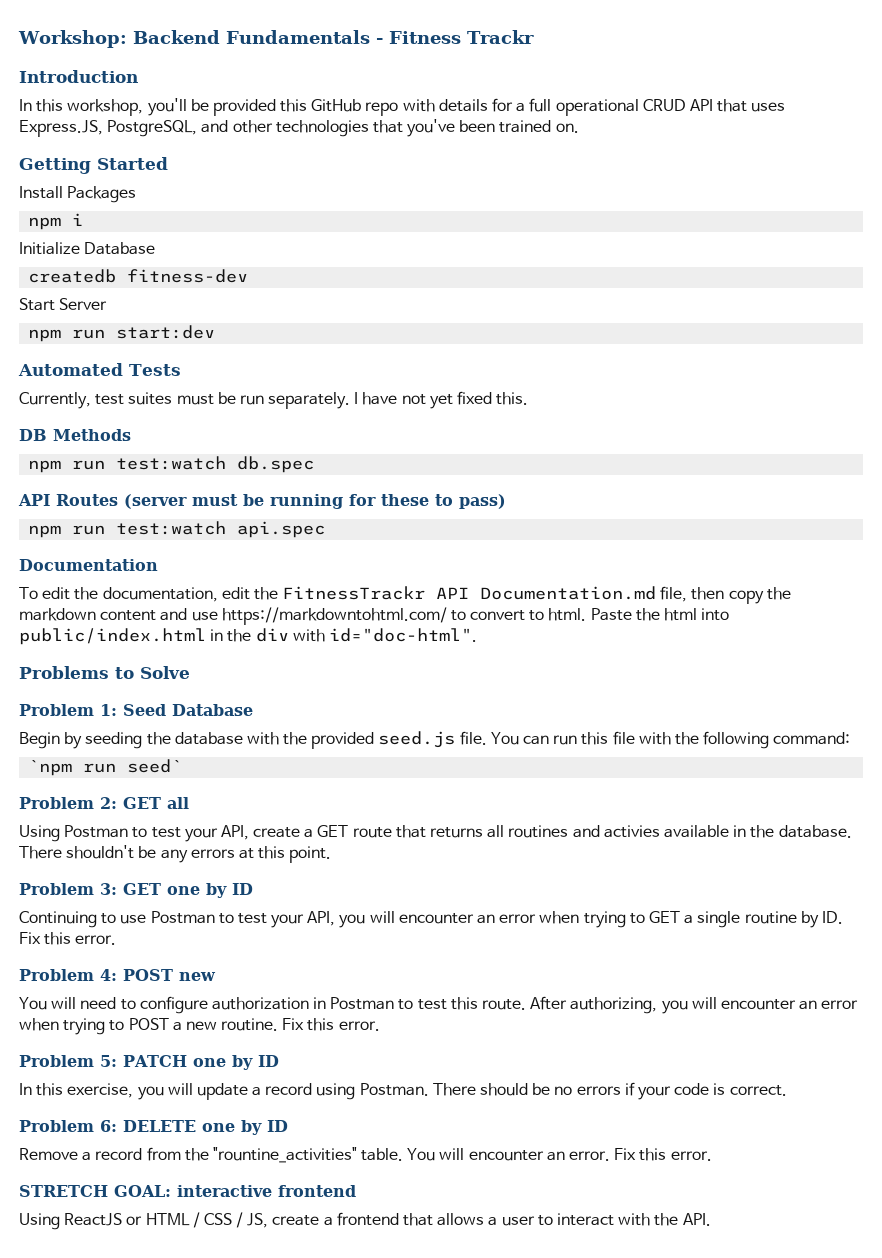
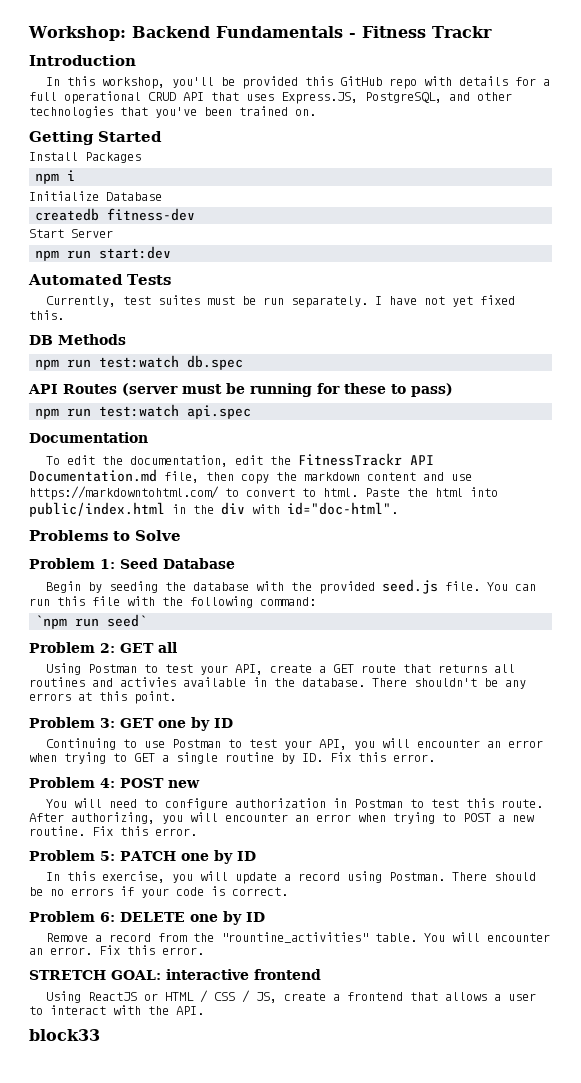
(711, 1219) none -> [29,1029,100,1041] // block33

